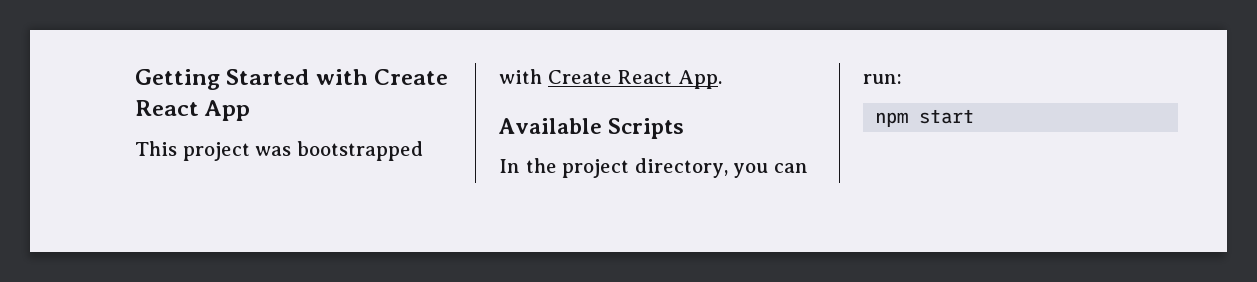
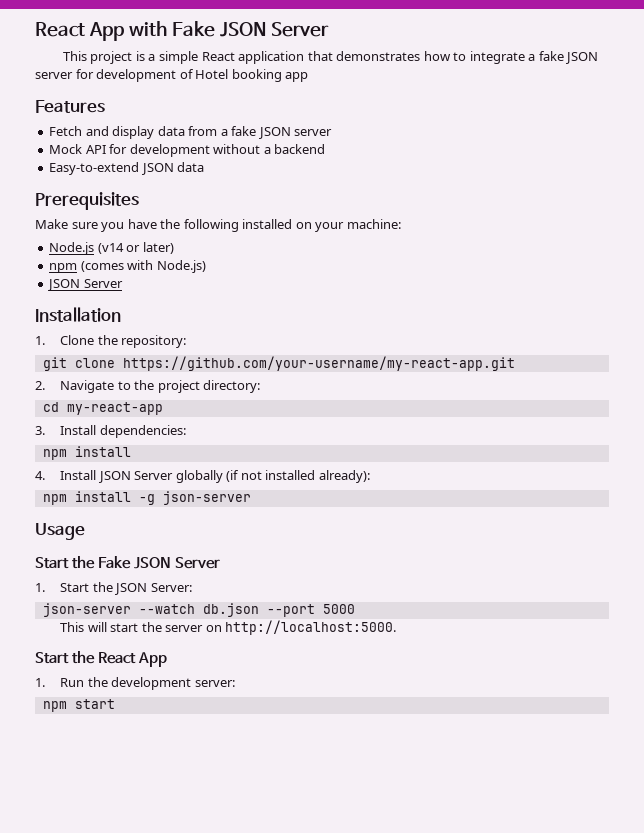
[135,69,449,90] [135,100,251,121] [135,141,423,161] [499,69,722,89] [498,118,685,139] [499,158,808,178] [863,74,902,84] Getting Started with Create React App // This project was bootstrapped with Create React App. // Available Scripts // In the project directory, you can run: -> [35,21,329,41] [62,51,599,64] [35,69,309,82] [35,100,105,113] [49,126,333,139] [49,144,326,157] [49,162,205,175] [35,192,139,210] [35,219,401,232] [49,242,174,255] [49,260,206,273] [47,279,123,291] [35,307,121,322] [35,335,187,348] [42,356,515,371] [35,380,261,393] [42,402,163,415] [35,425,186,438] [42,446,131,460] [35,470,370,483] [42,491,251,505] [35,523,85,540] [35,556,220,569] [35,582,192,595] [42,603,355,617] [60,620,397,635] [35,651,167,667] [35,677,235,690] React App with Fake JSON Server // This project is a simple React application that demonstrates how to integrate a fake JSON server for development of Hotel booking app // Features // Fetch and display data from a fake JSON server // Mock API for development without a backend // Easy-to-extend JSON data // Prerequisites // Make sure you have the following installed on your machine: // Node.js (v14 or later) // npm (comes with Node.js) // JSON Server // Installation // 1. Clone the repository: // git clone https://github.com/your-username/my-react-app.git // 2. Navigate to the project directory: // cd my-react-app // 3. Install dependencies: // npm install // 4. Install JSON Server globally (if not installed already): // npm install -g json-server // Usage // Start the Fake JSON Server // 1. Start the JSON Server: // json-server --watch db.json --port 5000 // This will start the server on http://localhost:5000. // Start the React App // 1. Run the development server:

